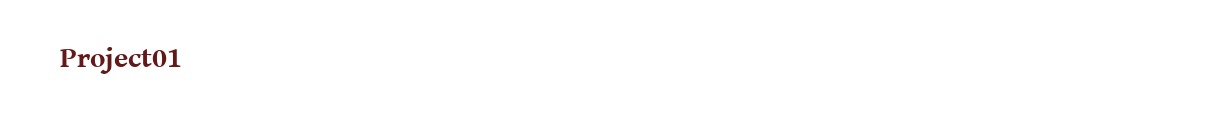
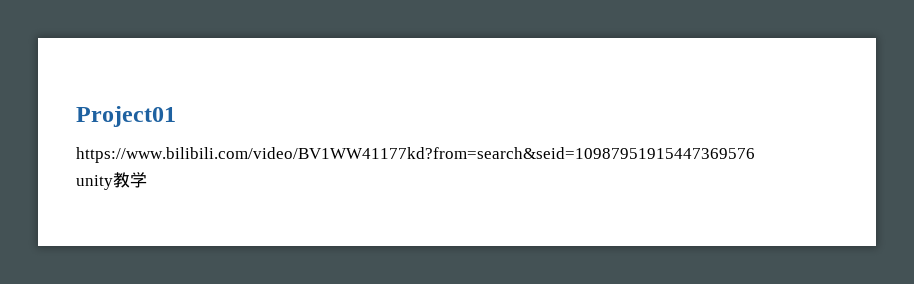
(182, 60) none -> [76,147,755,163] [76,172,147,190] // https://www.bilibili.com/video/BV1WW41177kd?from=search&seid=10987951915447369576 unity教学

